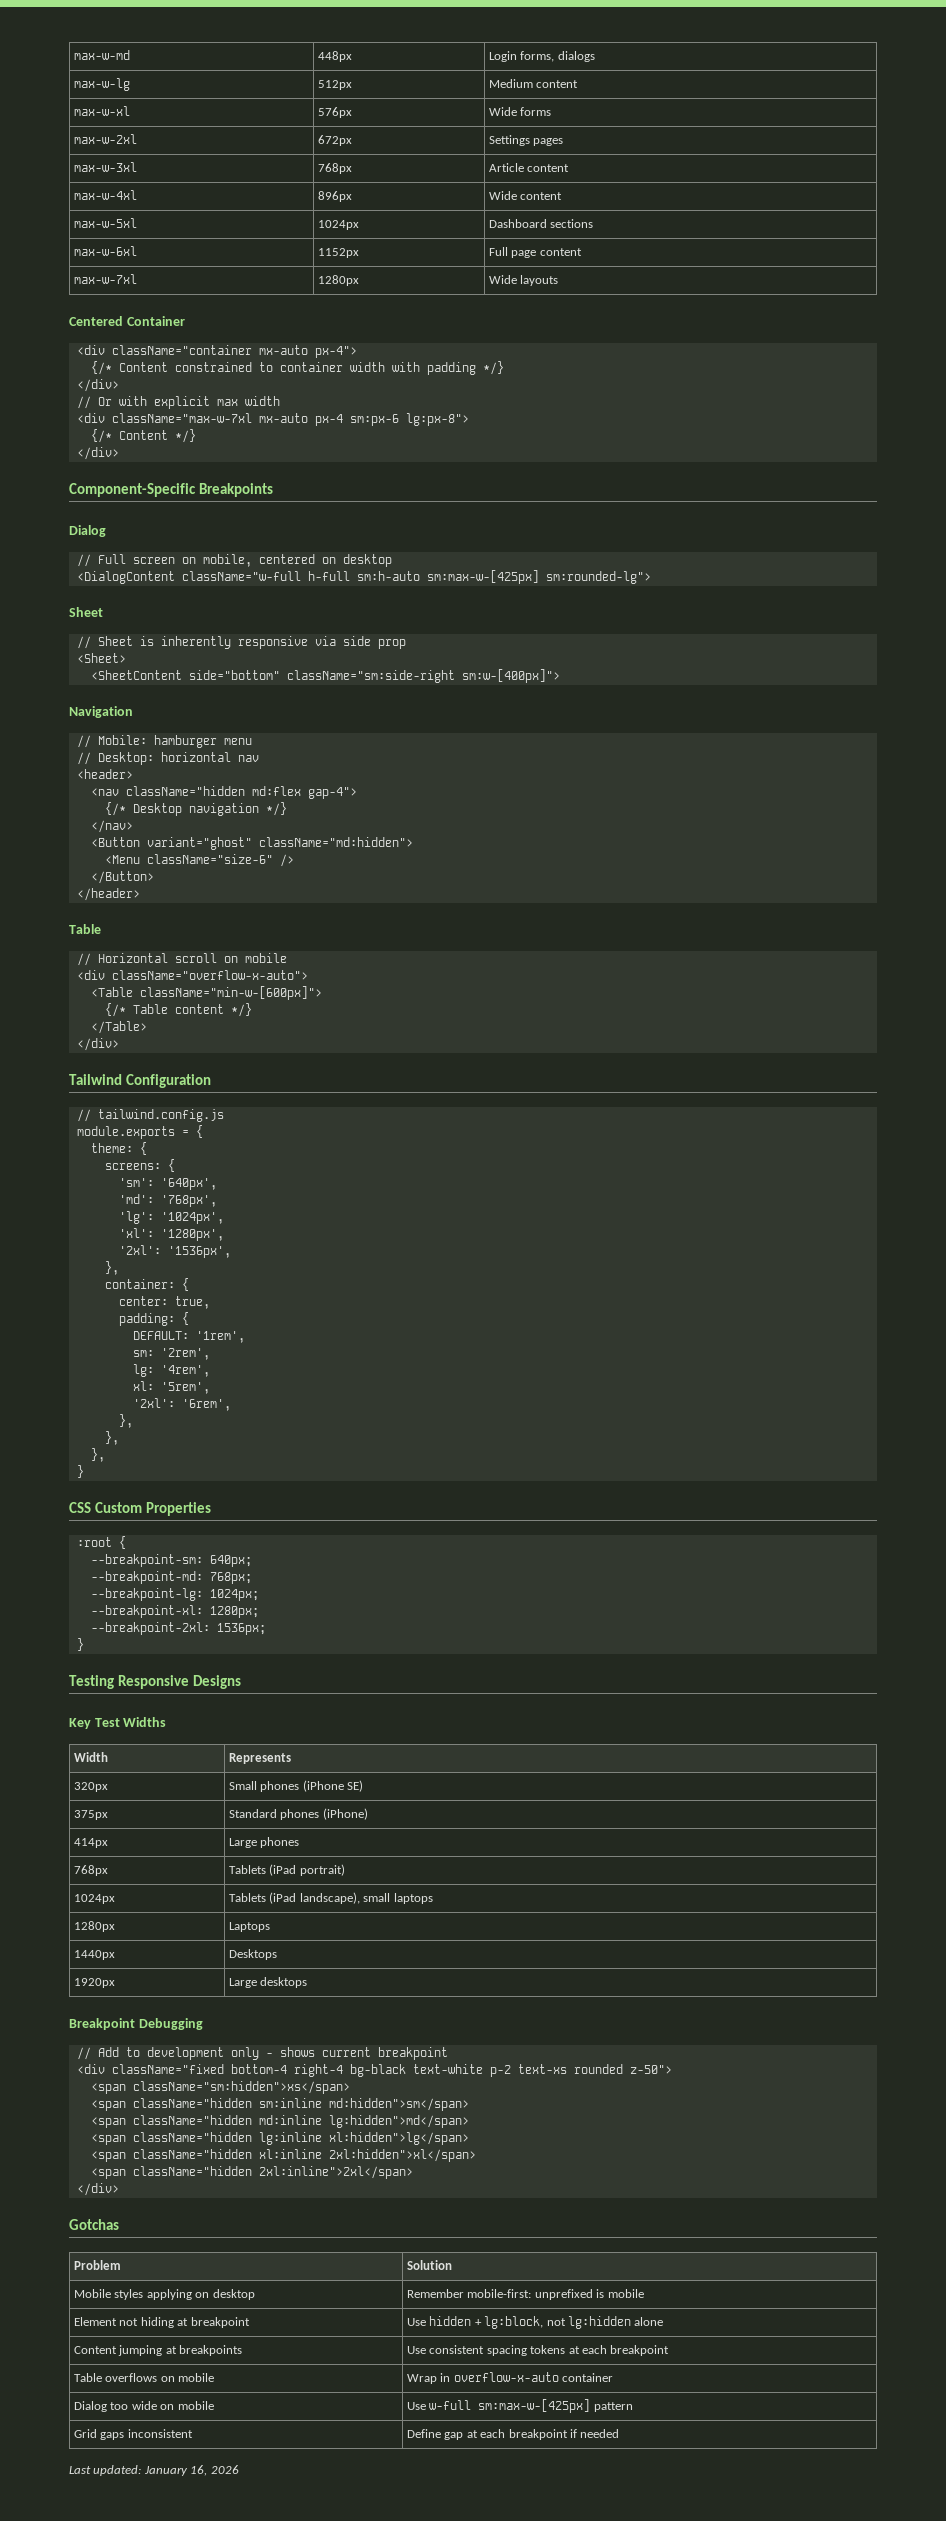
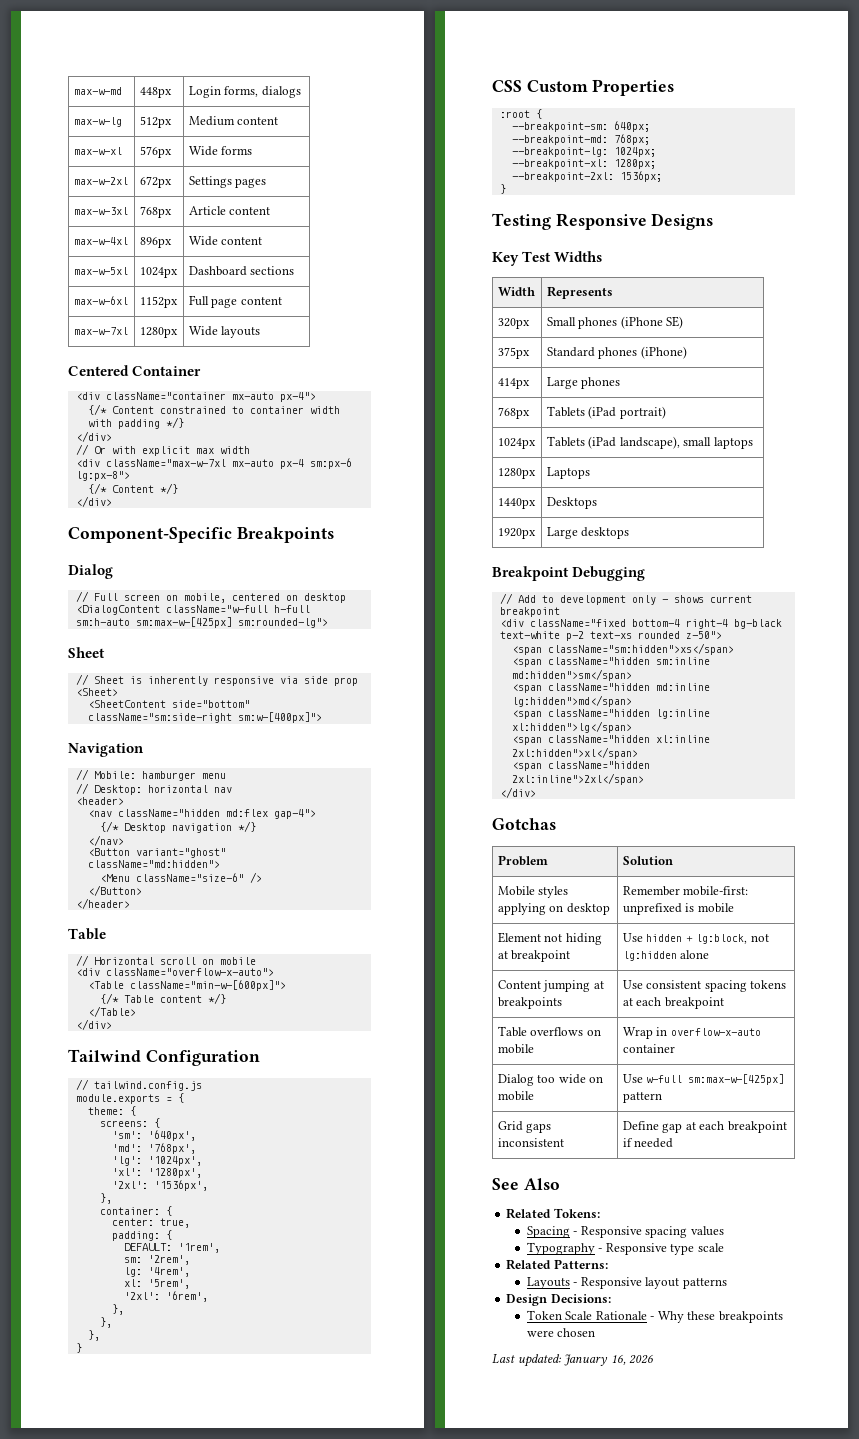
(620, 2433) none -> [492,1178,560,1190] [506,1208,600,1219] [526,1226,724,1238] [526,1242,724,1255] [506,1259,608,1270] [526,1277,727,1289] [506,1294,611,1306] [526,1310,783,1323] [526,1328,596,1337] // See Also // Related Tokens: // Spacing - Responsive spacing values // Typography - Responsive type scale // Related Patterns: // Layouts - Responsive layout patterns // Design Decisions: // Token Scale Rationale - Why these breakpoints were chosen

